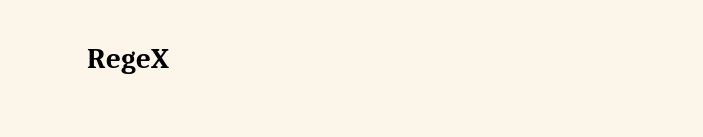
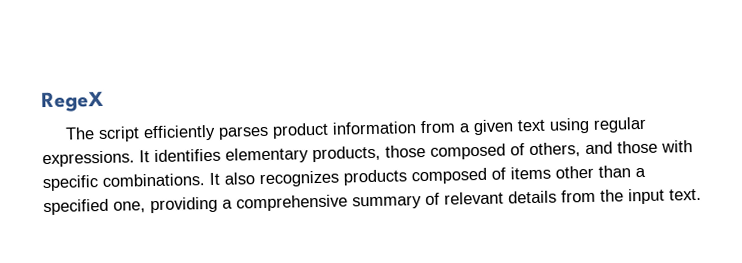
(169, 61) none -> [64,116,647,143] [42,140,693,168] [42,165,646,192] [43,188,702,216] // The script efficiently parses product information from a given text using regular expressions. It identifies elementary products, those composed of others, and those with specific combinations. It also recognizes products composed of items other than a specified one, providing a comprehensive summary of relevant details from the input text.

